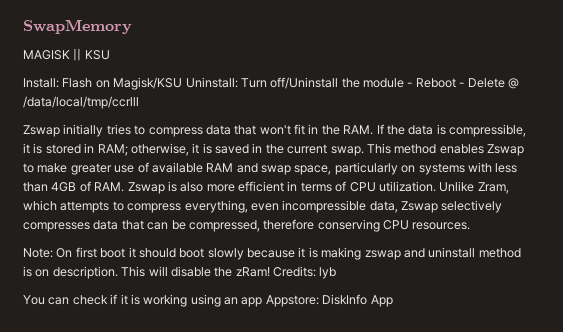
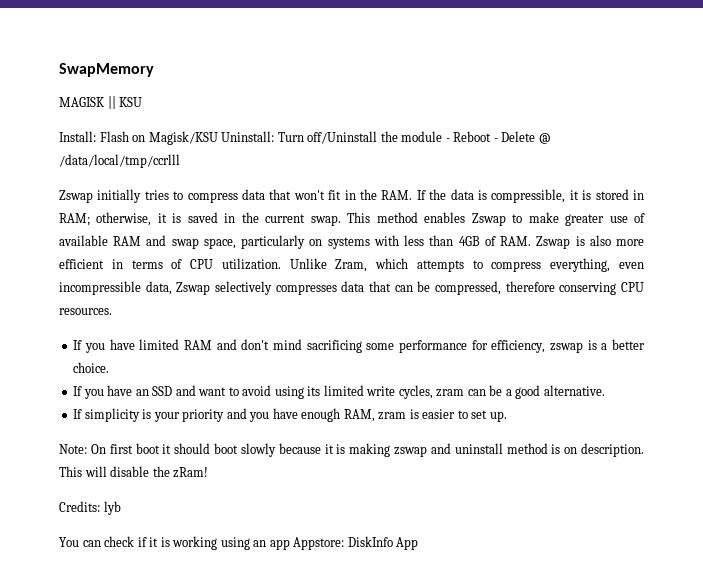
(471, 226) none -> [73,339,646,353] [73,362,110,373] [73,385,605,399] [73,408,507,422] // If you have limited RAM and don't mind sacrificing some performance for efficiency, zswap is a better choice. // If you have an SSD and want to avoid using its limited write cycles, zram can be a good alternative. // If simplicity is your priority and you have enough RAM, zram is easier to set up.
(270, 272) none -> (209, 472) //

